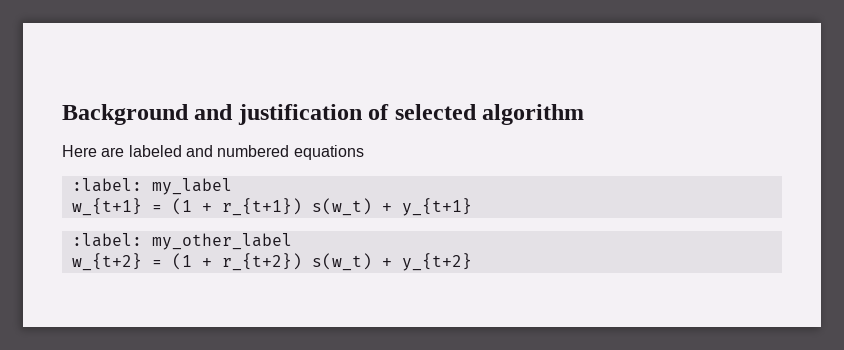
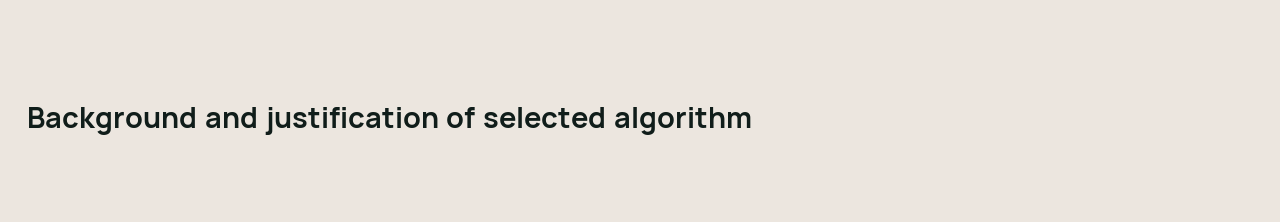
[62,145,364,160] [71,178,232,195] [71,198,472,216] [71,233,292,250] [71,253,472,271] // Here are labeled and numbered equations // :label: my_label // w_{t+1} = (1 + r_{t+1}) s(w_t) + y_{t+1} // :label: my_other_label // w_{t+2} = (1 + r_{t+2}) s(w_t) + y_{t+2} -> (753, 121) none

